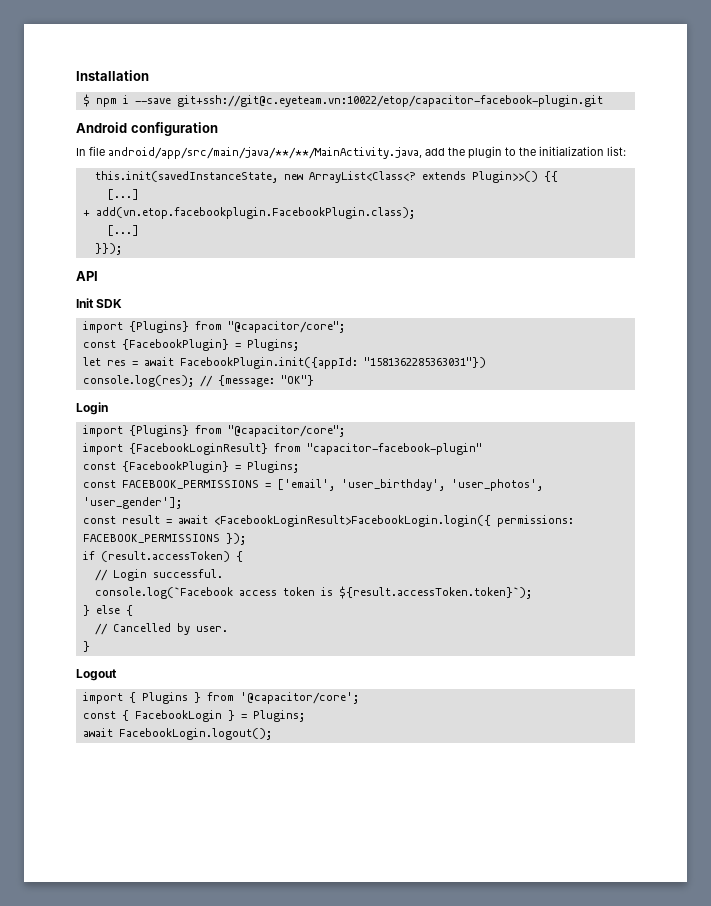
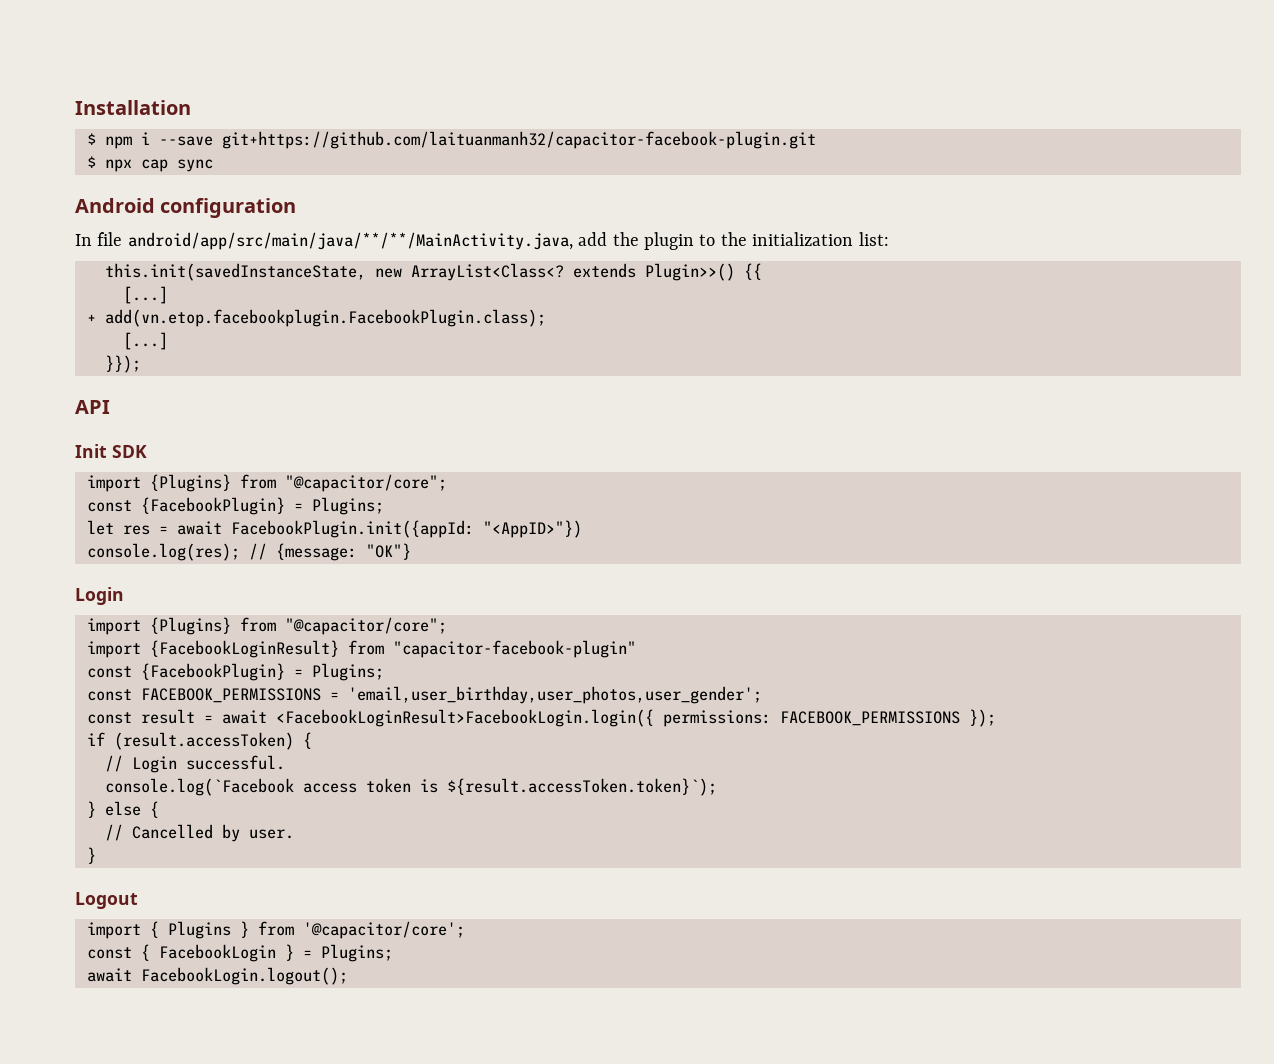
[176,95,603,107] git+ssh://git@c.eyeteam.vn:10022/etop/capacitor-facebook-plugin.git -> [222,131,816,149] [87,156,213,172] git+https://github.com/laituanmanh32/capacitor-facebook-plugin.git // $ npx cap sync
[363,357,486,368] "1581362285363031"}) -> [483,520,582,538] "<AppID>"})
[276,479,543,491] [82,497,182,509] ['email', 'user_birthday', 'user_photos', 'user_gender']; -> [348,686,762,704] 'email,user_birthday,user_photos,user_gender';

